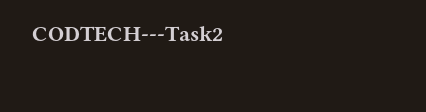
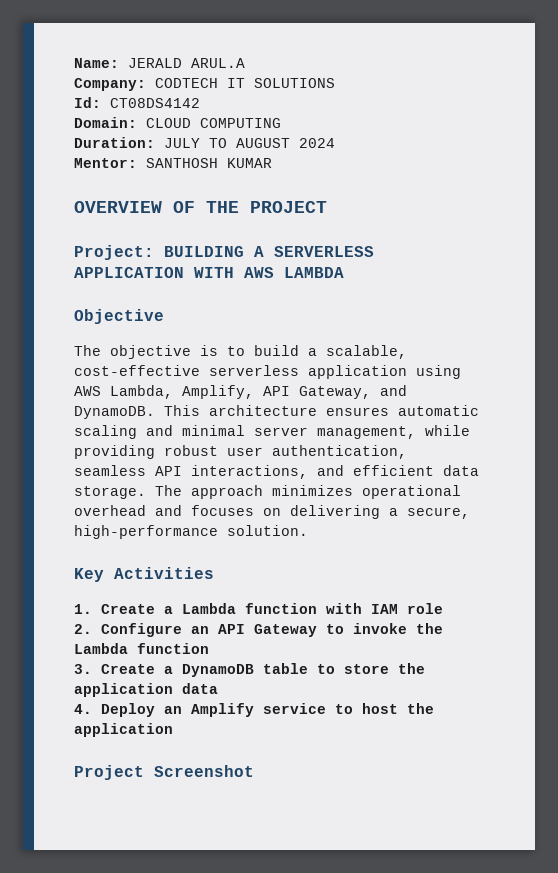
[32,26,223,42] CODTECH---Task2 -> [74,58,245,68] [74,78,335,91] [74,97,200,108] [74,117,281,128] [74,137,335,148] [74,158,272,168] [74,201,327,213] [74,245,374,260] [74,267,344,278] [74,309,164,324] [74,345,407,359] [74,365,461,379] [74,385,407,399] [74,405,479,419] [74,425,470,439] [74,445,407,459] [74,465,479,479] [74,485,461,499] [74,505,470,519] [74,525,308,539] [74,567,214,582] [74,603,443,614] [74,623,443,637] [74,643,209,654] [74,663,425,677] [74,683,218,697] [74,703,434,717] [74,723,173,737] [74,765,254,780] Name: JERALD ARUL.A // Company: CODTECH IT SOLUTIONS // Id: CT08DS4142 // Domain: CLOUD COMPUTING // Duration: JULY TO AUGUST 2024 // Mentor: SANTHOSH KUMAR // OVERVIEW OF THE PROJECT // Project: BUILDING A SERVERLESS APPLICATION WITH AWS LAMBDA // Objective // The objective is to build a scalable, cost-effective serverless application using AWS Lambda, Amplify, API Gateway, and DynamoDB. This architecture ensures automatic scaling and minimal server management, while providing robust user authentication, seamless API interactions, and efficient data storage. The approach minimizes operational overhead and focuses on delivering a secure, high-performance solution. // Key Activities // 1. Create a Lambda function with IAM role // 2. Configure an API Gateway to invoke the Lambda function // 3. Create a DynamoDB table to store the application data // 4. Deploy an Amplify service to host the application // Project Screenshot

